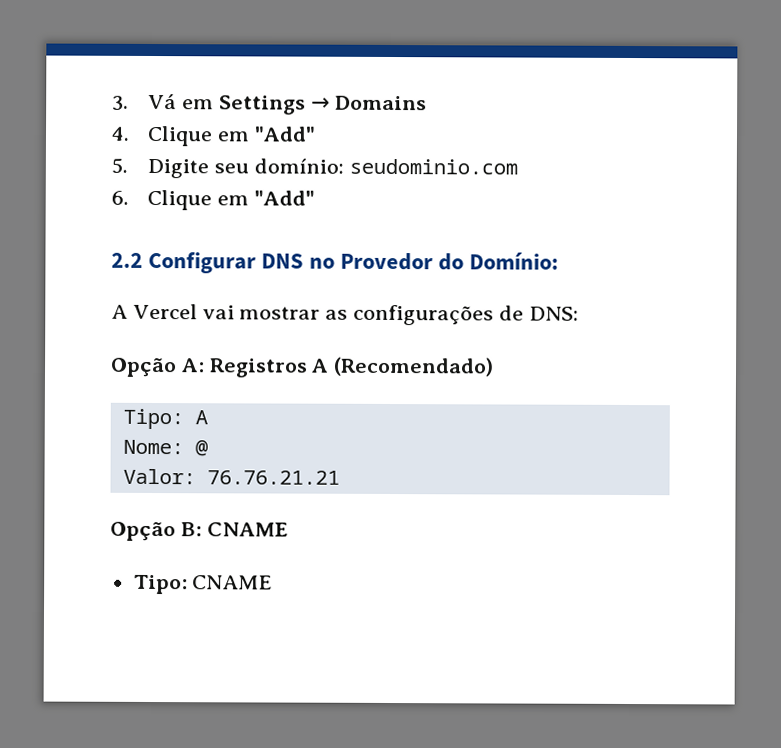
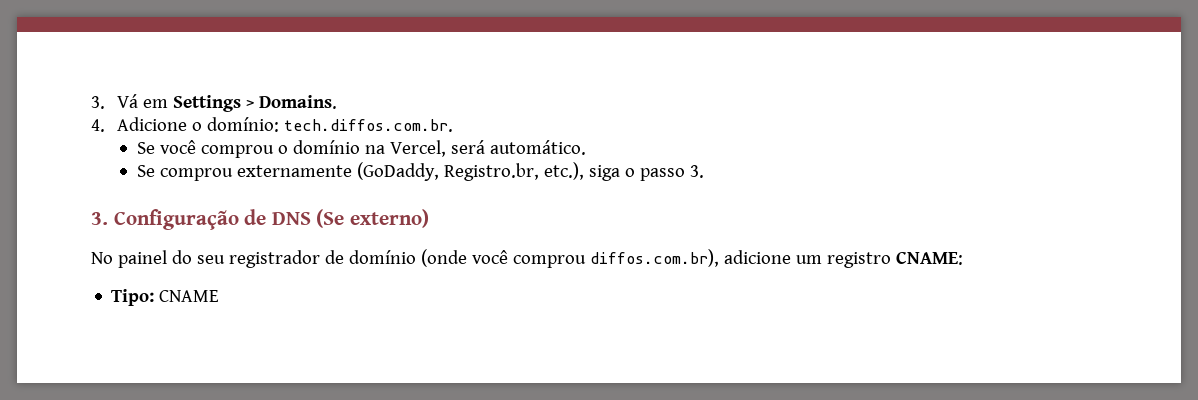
[310,95,427,111] → Domains -> [245,95,337,109] > Domains.
[147,125,317,147] [111,157,518,179] [111,189,316,211] [111,251,560,274] [111,303,579,326] [110,356,495,378] [122,408,208,430] [122,439,208,457] [122,468,340,485] [110,521,288,542] Clique em "Add" // 5. Digite seu domínio: seudominio.com // 6. Clique em "Add" // 2.2 Configurar DNS no Provedor do Domínio: // A Vercel vai mostrar as configurações de DNS: // Opção A: Registros A (Recomendado) // Tipo: A // Nome: @ // Valor: 76.76.21.21 // Opção B: CNAME -> [116,117,453,132] [136,140,586,158] [136,162,704,181] [91,209,429,230] [91,249,963,268] Adicione o domínio: tech.diffos.com.br. // Se você comprou o domínio na Vercel, será automático. // Se comprou externamente (GoDaddy, Registro.br, etc.), siga o passo 3. // 3. Configuração de DNS (Se externo) // No painel do seu registrador de domínio (onde você comprou diffos.com.br), adicione um registro CNAME:

